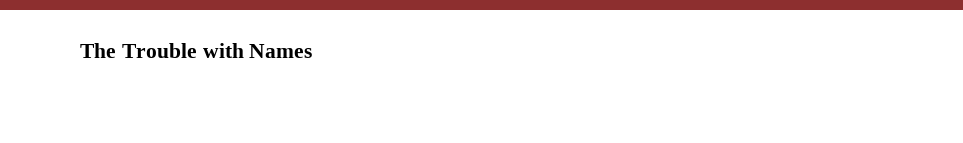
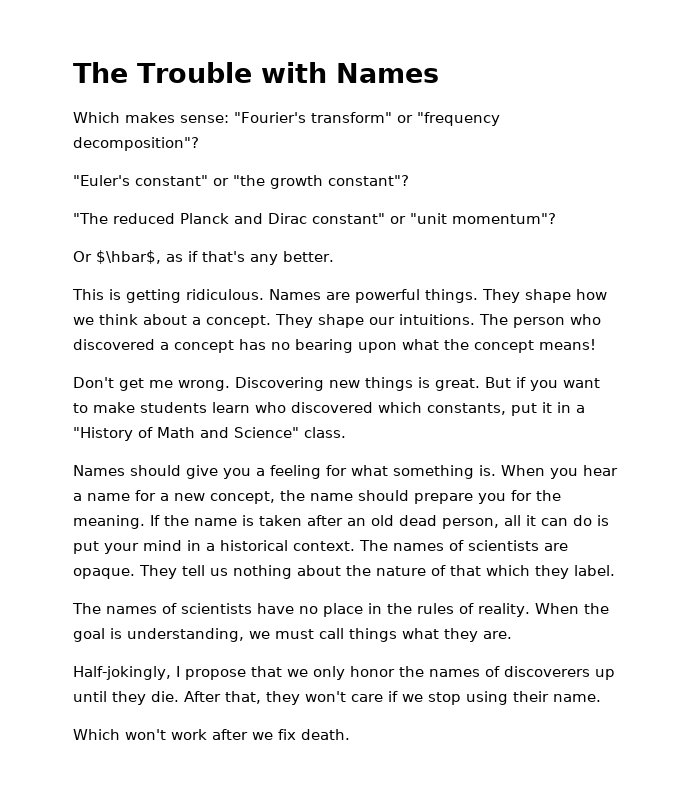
(313, 51) none -> [73,112,500,126] [73,137,199,151] [73,175,409,189] [73,213,556,224] [73,250,334,265] [72,289,607,303] [73,314,601,328] [73,339,596,353] [73,377,600,391] [73,402,585,416] [73,427,346,441] [73,465,618,479] [73,490,561,504] [73,515,609,529] [73,540,568,554] [73,565,615,579] [72,603,609,617] [73,628,512,642] [73,666,615,680] [73,691,601,705] [73,729,350,740] // Which makes sense: "Fourier's transform" or "frequency decomposition"? // "Euler's constant" or "the growth constant"? // "The reduced Planck and Dirac constant" or "unit momentum"? // Or $\hbar$, as if that's any better. // This is getting ridiculous. Names are powerful things. They shape how we think about a concept. They shape our intuitions. The person who discovered a concept has no bearing upon what the concept means! // Don't get me wrong. Discovering new things is great. But if you want to make students learn who discovered which constants, put it in a "History of Math and Science" class. // Names should give you a feeling for what something is. When you hear a name for a new concept, the name should prepare you for the meaning. If the name is taken after an old dead person, all it can do is put your mind in a historical context. The names of scientists are opaque. They tell us nothing about the nature of that which they label. // The names of scientists have no place in the rules of reality. When the goal is understanding, we must call things what they are. // Half-jokingly, I propose that we only honor the names of discoverers up until they die. After that, they won't care if we stop using their name. // Which won't work after we fix death.

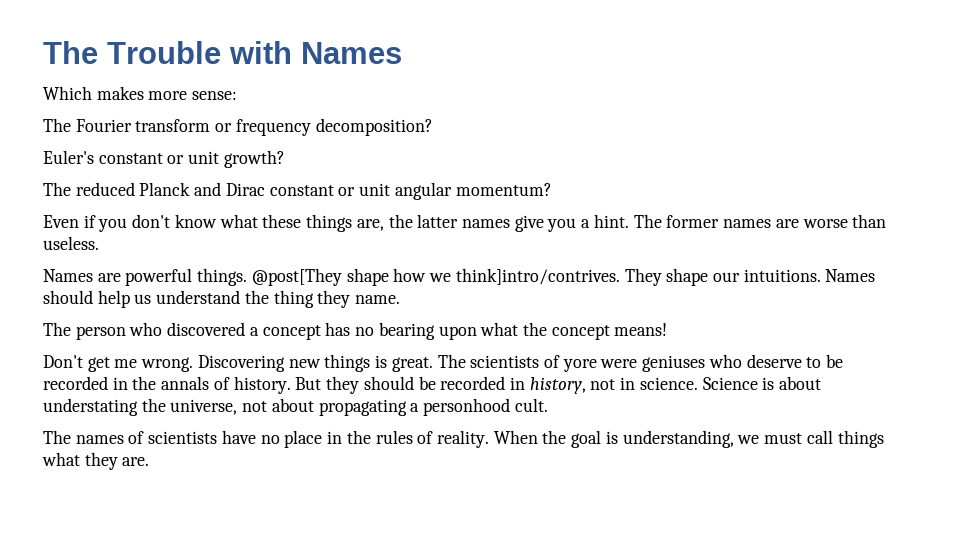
(175, 117) none -> [148,91,188,100] more
[234,112,500,126] [73,137,199,151] [73,175,409,189] [73,213,556,224] [73,250,334,265] [72,289,264,303] "Fourier's transform" or "frequency decomposition"? // "Euler's constant" or "the growth constant"? // "The reduced Planck and Dirac constant" or "unit momentum"? // Or $\hbar$, as if that's any better. // This is getting ridiculous. -> [43,118,433,136] [43,150,285,168] [43,182,552,200] [43,214,887,232] [43,236,99,250] // The Fourier transform or frequency decomposition? // Euler's constant or unit growth? // The reduced Planck and Dirac constant or unit angular momentum? // Even if you don't know what these things are, the latter names give you a hint. The former names are worse than useless. //
[482,289,520,303] They -> [251,268,342,286] @post[They
[99,314,475,328] think about a concept. They shape our intuitions. -> [455,268,876,286] [43,290,401,308] think]intro/contrives. They shape our intuitions. Names should help us understand the thing they name. //
[485,377,600,391] [73,402,585,416] [73,427,346,441] [73,465,618,479] [73,490,561,504] [73,515,609,529] [73,540,568,554] [73,565,615,579] But if you want to make students learn who discovered which constants, put it in a "History of Math and Science" class. // Names should give you a feeling for what something is. When you hear a name for a new concept, the name should prepare you for the meaning. If the name is taken after an old dead person, all it can do is put your mind in a historical context. The names of scientists are opaque. They tell us nothing about the nature of that which they label. -> [437,354,844,372] [43,376,822,394] [43,398,548,416] The scientists of yore were geniuses who deserve to be recorded in the annals of history. But they should be recorded in history, not in science. Science is about understating the universe, not about propagating a personhood cult.
[73,666,615,680] [73,691,601,705] [73,729,350,740] // Half-jokingly, I propose that we only honor the names of discoverers up until they die. After that, they won't care if we stop using their name. // Which won't work after we fix death. -> (150, 461) none

